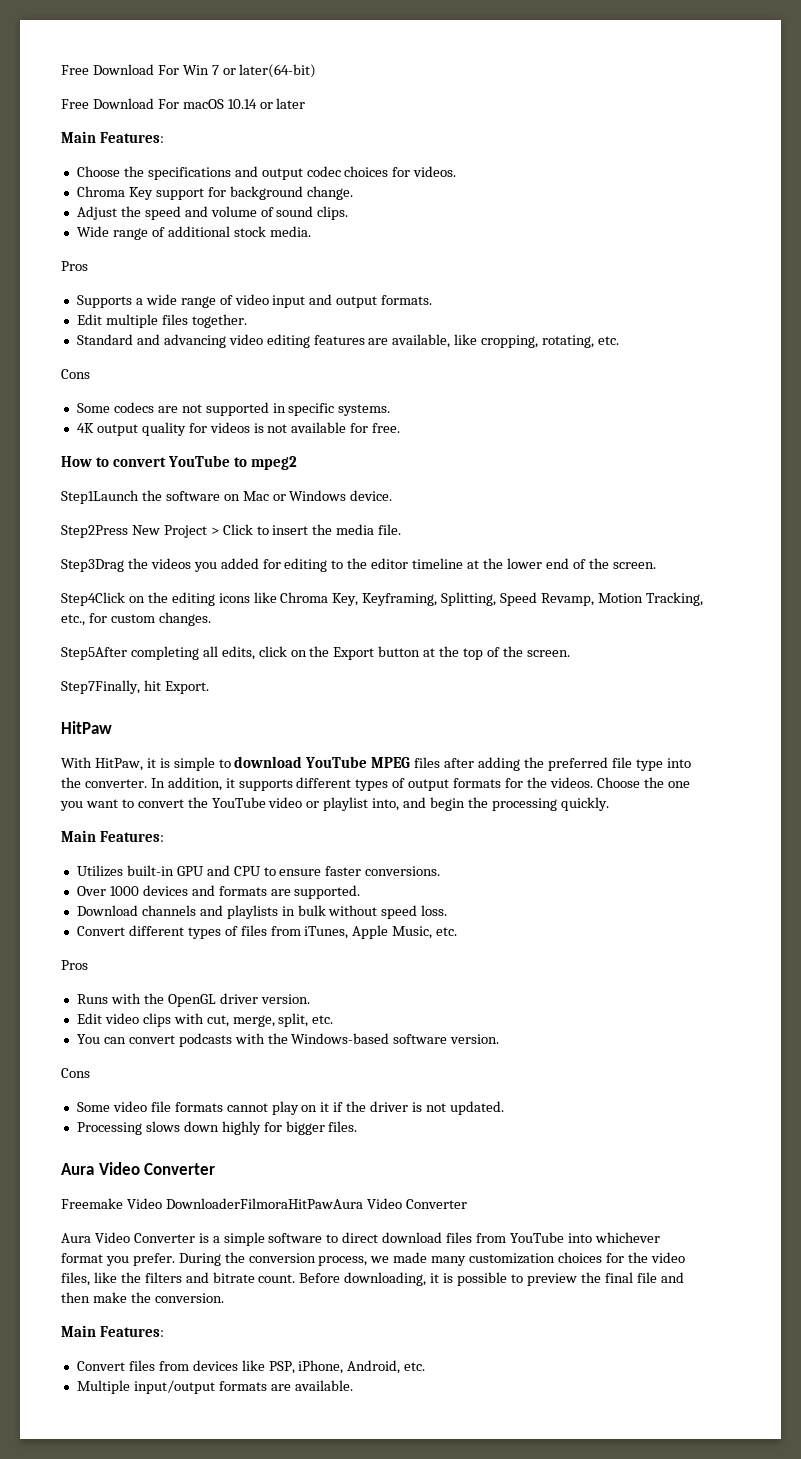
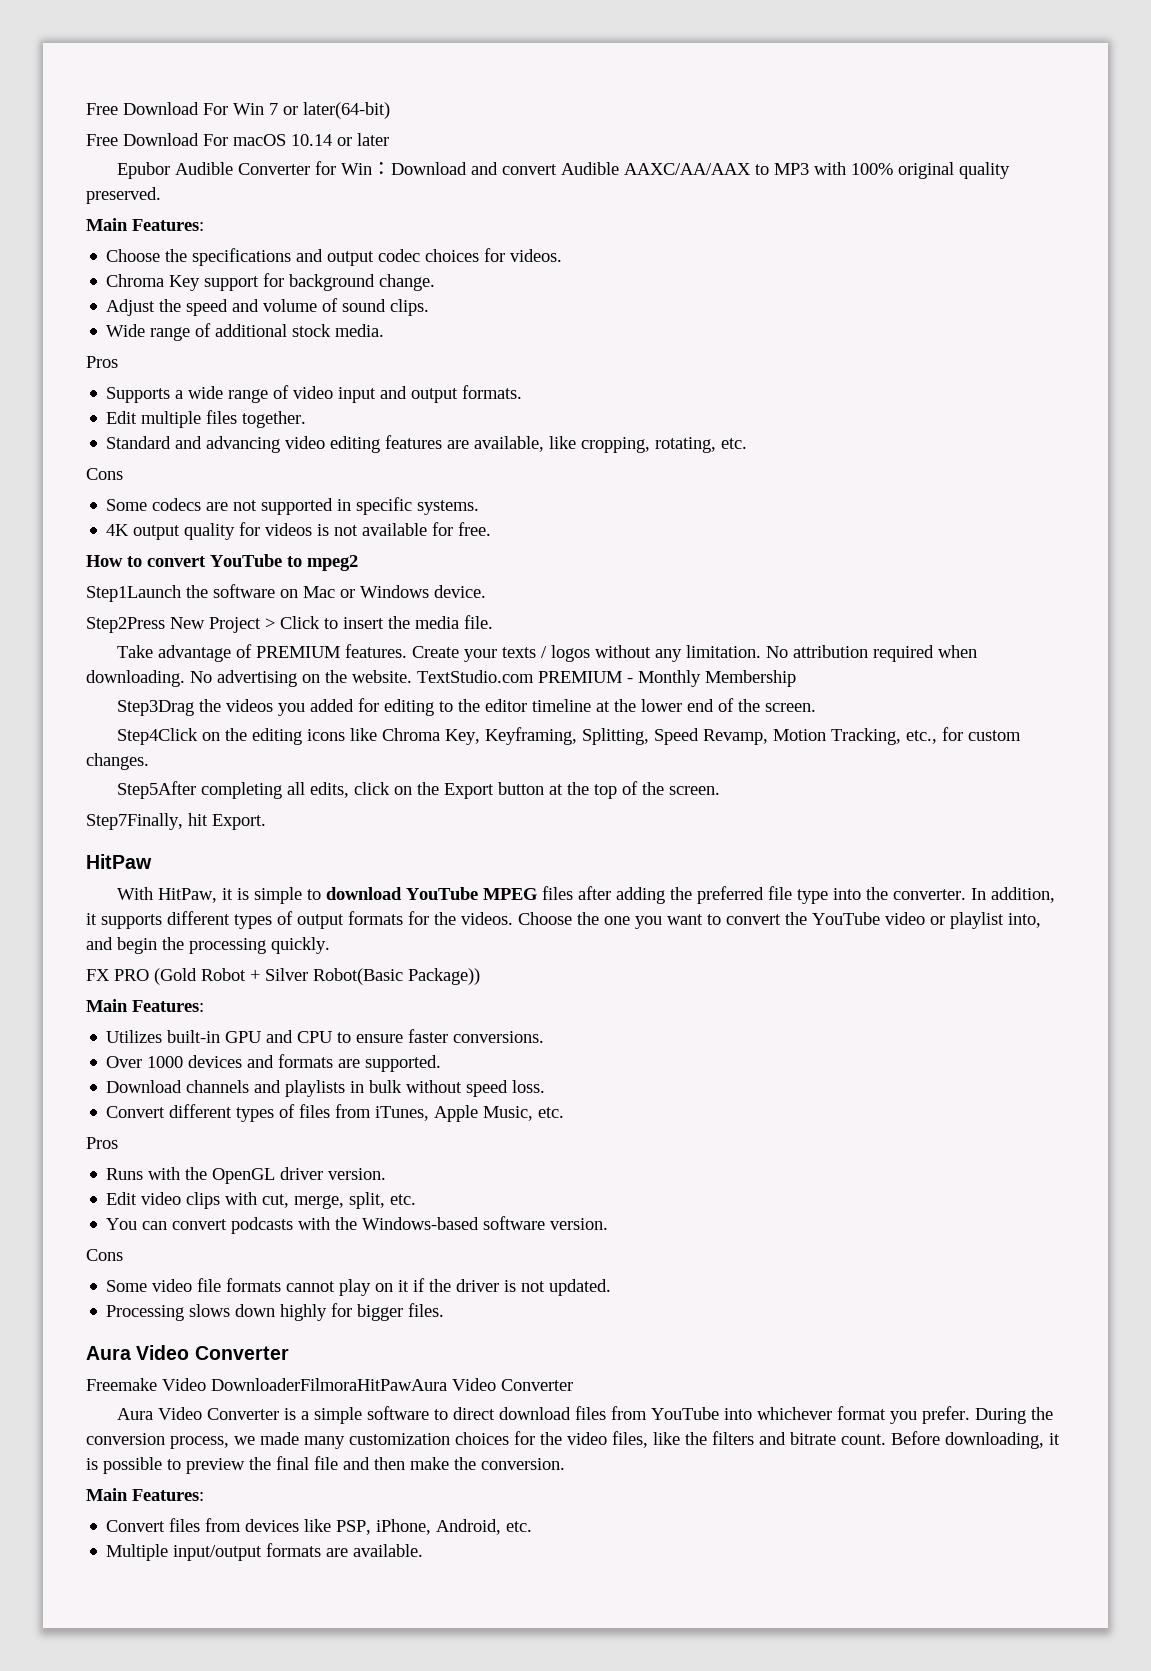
(306, 103) none -> [116,161,1010,179] [86,187,161,204] // Epubor Audible Converter for Win：Download and convert Audible AAXC/AA/AAX to MP3 with 100% original quality preserved.
(402, 529) none -> [116,644,977,662] [86,670,796,687] // Take advantage of PREMIUM features. Create your texts / logos without any limitation. No attribution required when downloading. No advertising on the website. TextStudio.com PREMIUM - Monthly Membership
(609, 804) none -> [86,968,480,985] // FX PRO (Gold Robot + Silver Robot(Basic Package))

